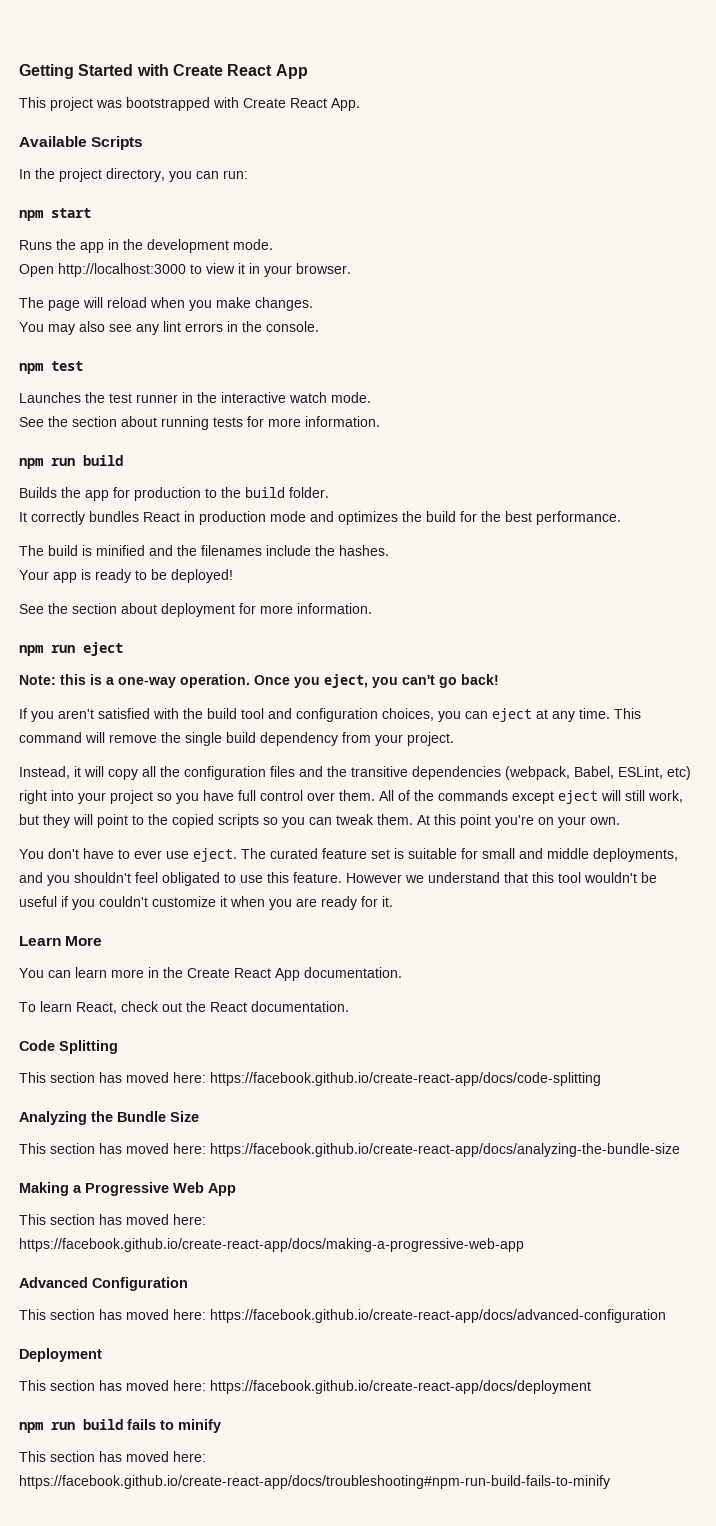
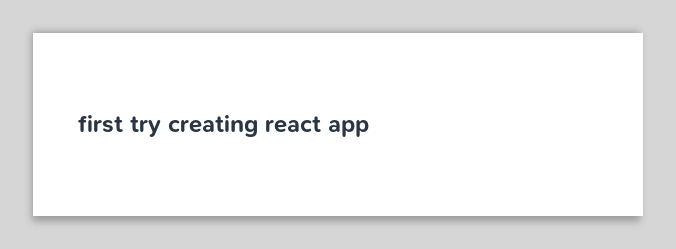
[19,64,308,79] [19,97,360,111] [19,136,144,150] [19,168,248,182] [19,208,91,221] [19,239,273,253] [19,263,351,277] [19,297,313,311] [19,321,319,335] [19,361,83,374] [19,392,371,403] [19,416,380,430] [19,455,123,469] [19,487,329,501] [19,511,621,525] [19,545,389,556] [19,569,233,583] [19,603,372,617] [19,642,123,656] [19,674,499,688] [19,708,641,722] [19,732,454,746] [19,766,691,780] [19,790,683,804] [19,814,620,828] [19,848,678,862] [19,872,657,886] [19,896,393,910] [19,936,103,946] [19,967,402,981] [19,1001,349,1014] [19,1040,118,1054] [19,1072,601,1086] [19,1111,199,1125] [19,1143,680,1157] [19,1182,236,1196] [19,1214,206,1225] [19,1238,524,1252] [19,1277,188,1291] [19,1309,666,1323] [19,1348,102,1362] [19,1380,591,1394] [19,1419,221,1433] [19,1451,206,1462] [19,1475,610,1489] Getting Started with Create React App // This project was bootstrapped with Create React App. // Available Scripts // In the project directory, you can run: // npm start // Runs the app in the development mode. // Open http://localhost:3000 to view it in your browser. // The page will reload when you make changes. // You may also see any lint errors in the console. // npm test // Launches the test runner in the interactive watch mode. // See the section about running tests for more information. // npm run build // Builds the app for production to the build folder. // It correctly bundles React in production mode and optimizes the build for the best performance. // The build is minified and the filenames include the hashes. // Your app is ready to be deployed! // See the section about deployment for more information. // npm run eject // Note: this is a one-way operation. Once you eject, you can't go back! // If you aren't satisfied with the build tool and configuration choices, you can eject at any time. This command will remove the single build dependency from your project. // Instead, it will copy all the configuration files and the transitive dependencies (webpack, Babel, ESLint, etc) right into your project so you have full control over them. All of the commands except eject will still work, but they will point to the copied scripts so you can tweak them. At this point you're on your own. // You don't have to ever use eject. The curated feature set is suitable for small and middle deployments, and you shouldn't feel obligated to use this feature. However we understand that this tool wouldn't be useful if you couldn't customize it when you are ready for it. // Learn More // You can learn more in the Create React App documentation. // To learn React, check out the React documentation. // Code Splitting // This section has moved here: https://facebook.github.io/create-react-app/docs/code-splitting // Analyzing the Bundle Size // This section has moved here: https://facebook.github.io/create-react-app/docs/analyzing-the-bundle-size // Making a Progressive Web App // This section has moved here: https://facebook.github.io/create-react-app/docs/making-a-progressive-web-app // Advanced Configuration // This section has moved here: https://facebook.github.io/create-react-app/docs/advanced-configuration // Deployment // This section has moved here: https://facebook.github.io/create-react-app/docs/deployment // npm run build fails to minify // This section has moved here: https://facebook.github.io/create-react-app/docs/troubleshooting#npm-run-build-fails-to-minify -> [78,115,369,137] first try creating react app

